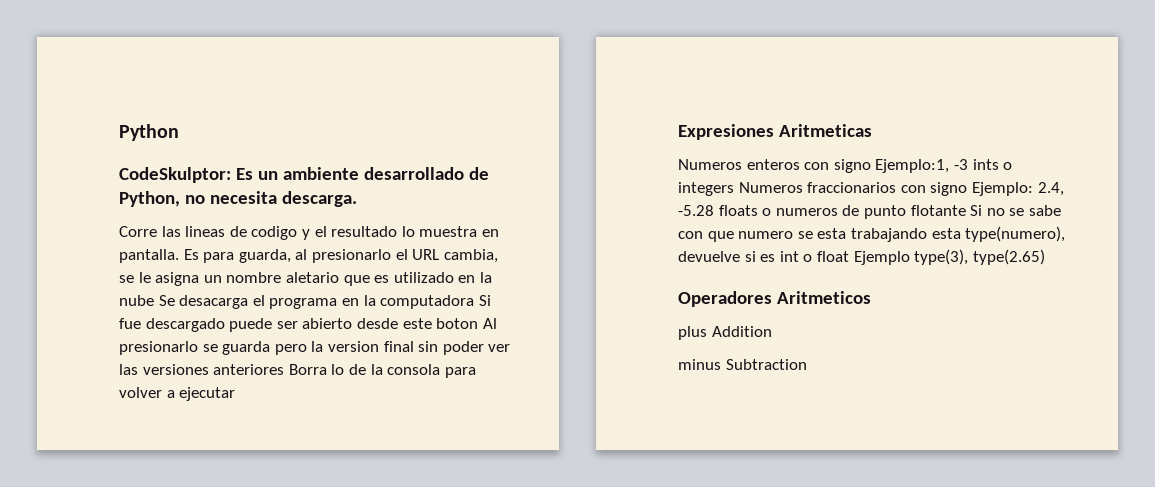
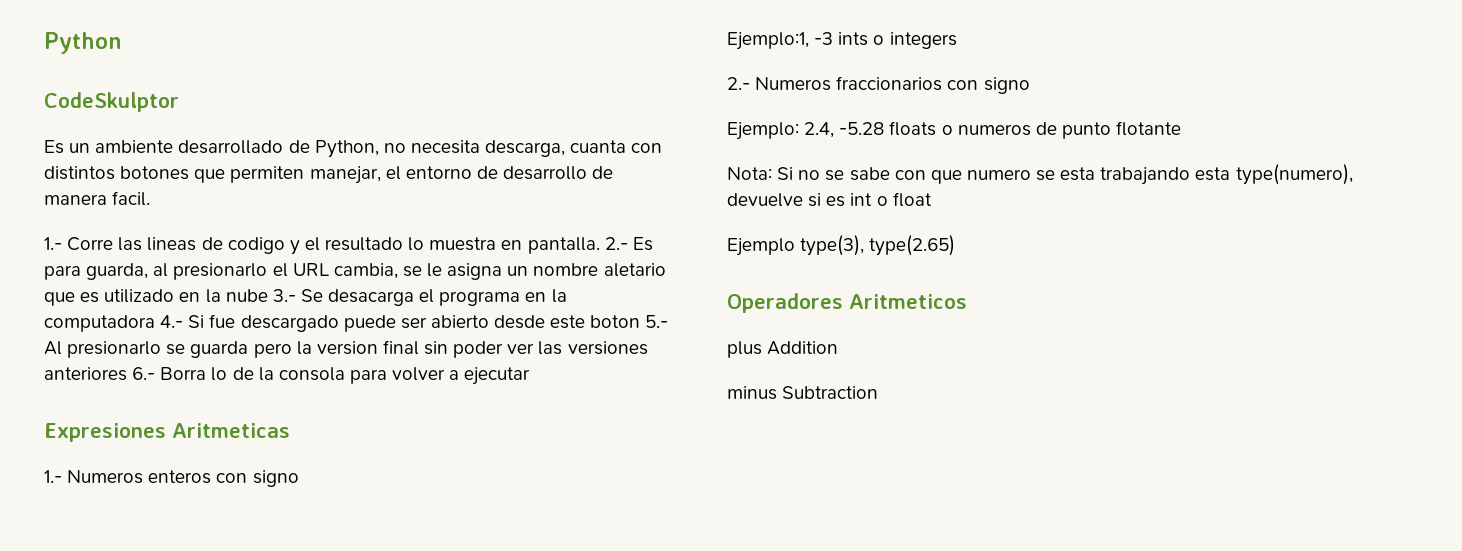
[119,167,231,183] CodeSkulptor: -> [44,92,179,112] CodeSkulptor //
[281,191,357,207] descarga. // -> [485,140,663,157] [44,166,614,184] [44,191,151,206] [44,237,62,250] descarga, cuanta con distintos botones que permiten manejar, el entorno de desarrollo de manera facil. // 1.-
(179, 256) none -> [604,237,628,250] 2.-
(154, 300) none -> [272,289,296,302] 3.-
(475, 302) none -> [160,315,184,328] 4.-
(479, 323) none -> [645,315,669,328] 5.-
(285, 369) none -> [132,367,156,380] 6.-
(872, 130) none -> [44,470,62,483] 1.-
(871, 166) none -> (299, 478) //
(734, 189) none -> [727,77,750,90] // 2.-
(968, 189) none -> (1030, 85) //
(966, 210) none -> [727,167,772,180] // Nota:
(849, 256) none -> (932, 199) //

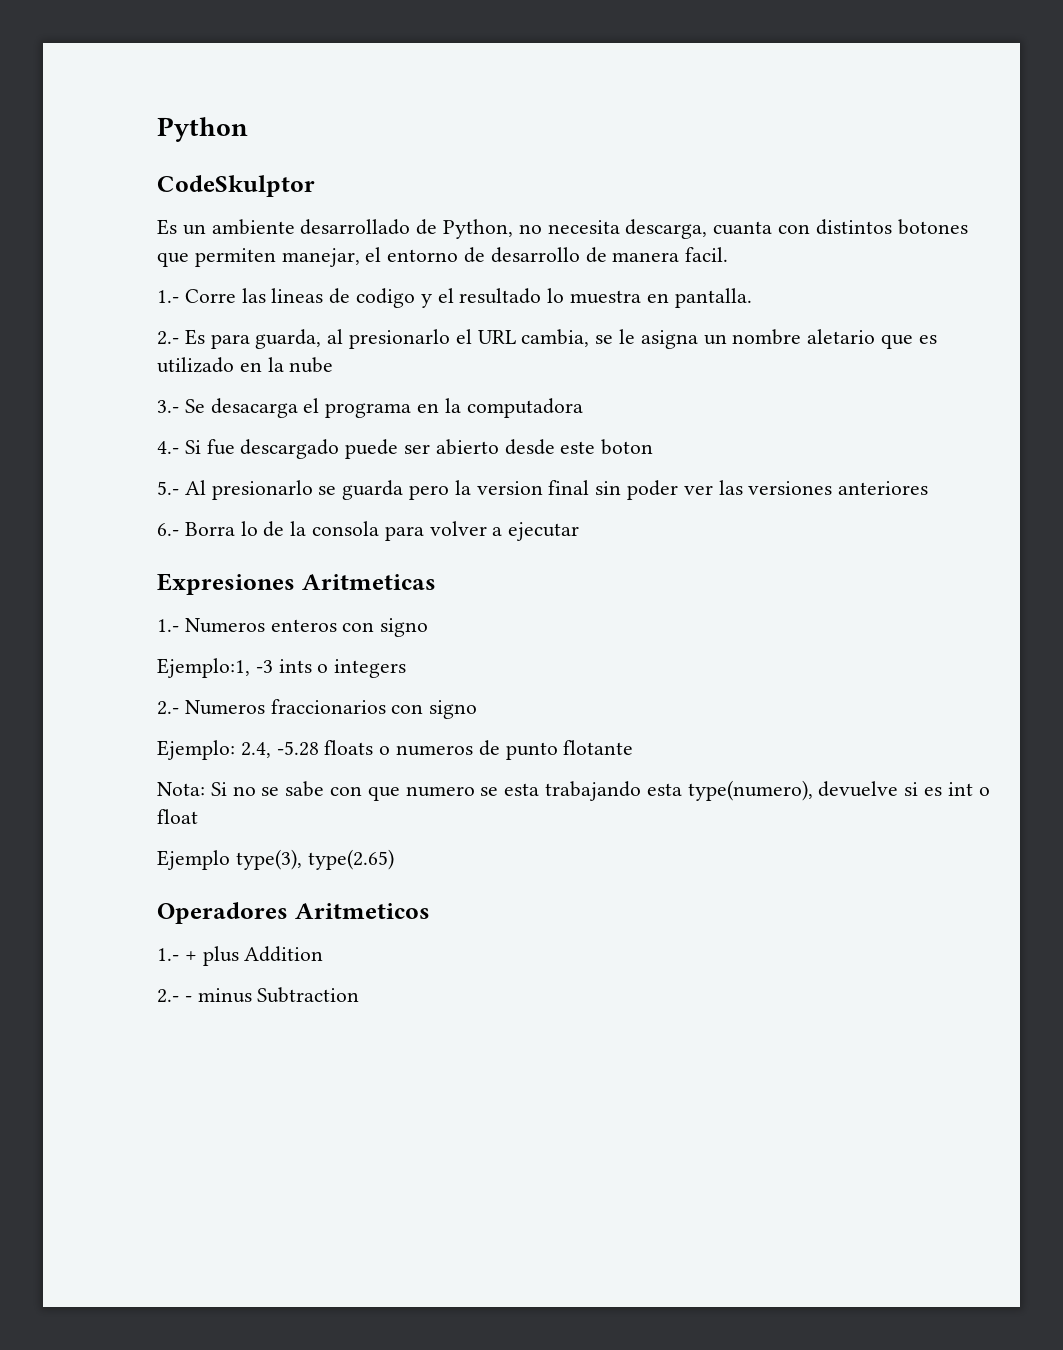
(600, 245) none -> (752, 298) //
(268, 295) none -> (334, 365) //
(155, 323) none -> (583, 408) //
(641, 321) none -> (654, 447) //
(127, 374) none -> (929, 488) //
(967, 301) none -> [157,948,197,961] 1.- +
(839, 348) none -> [157,989,192,1003] 2.- -

